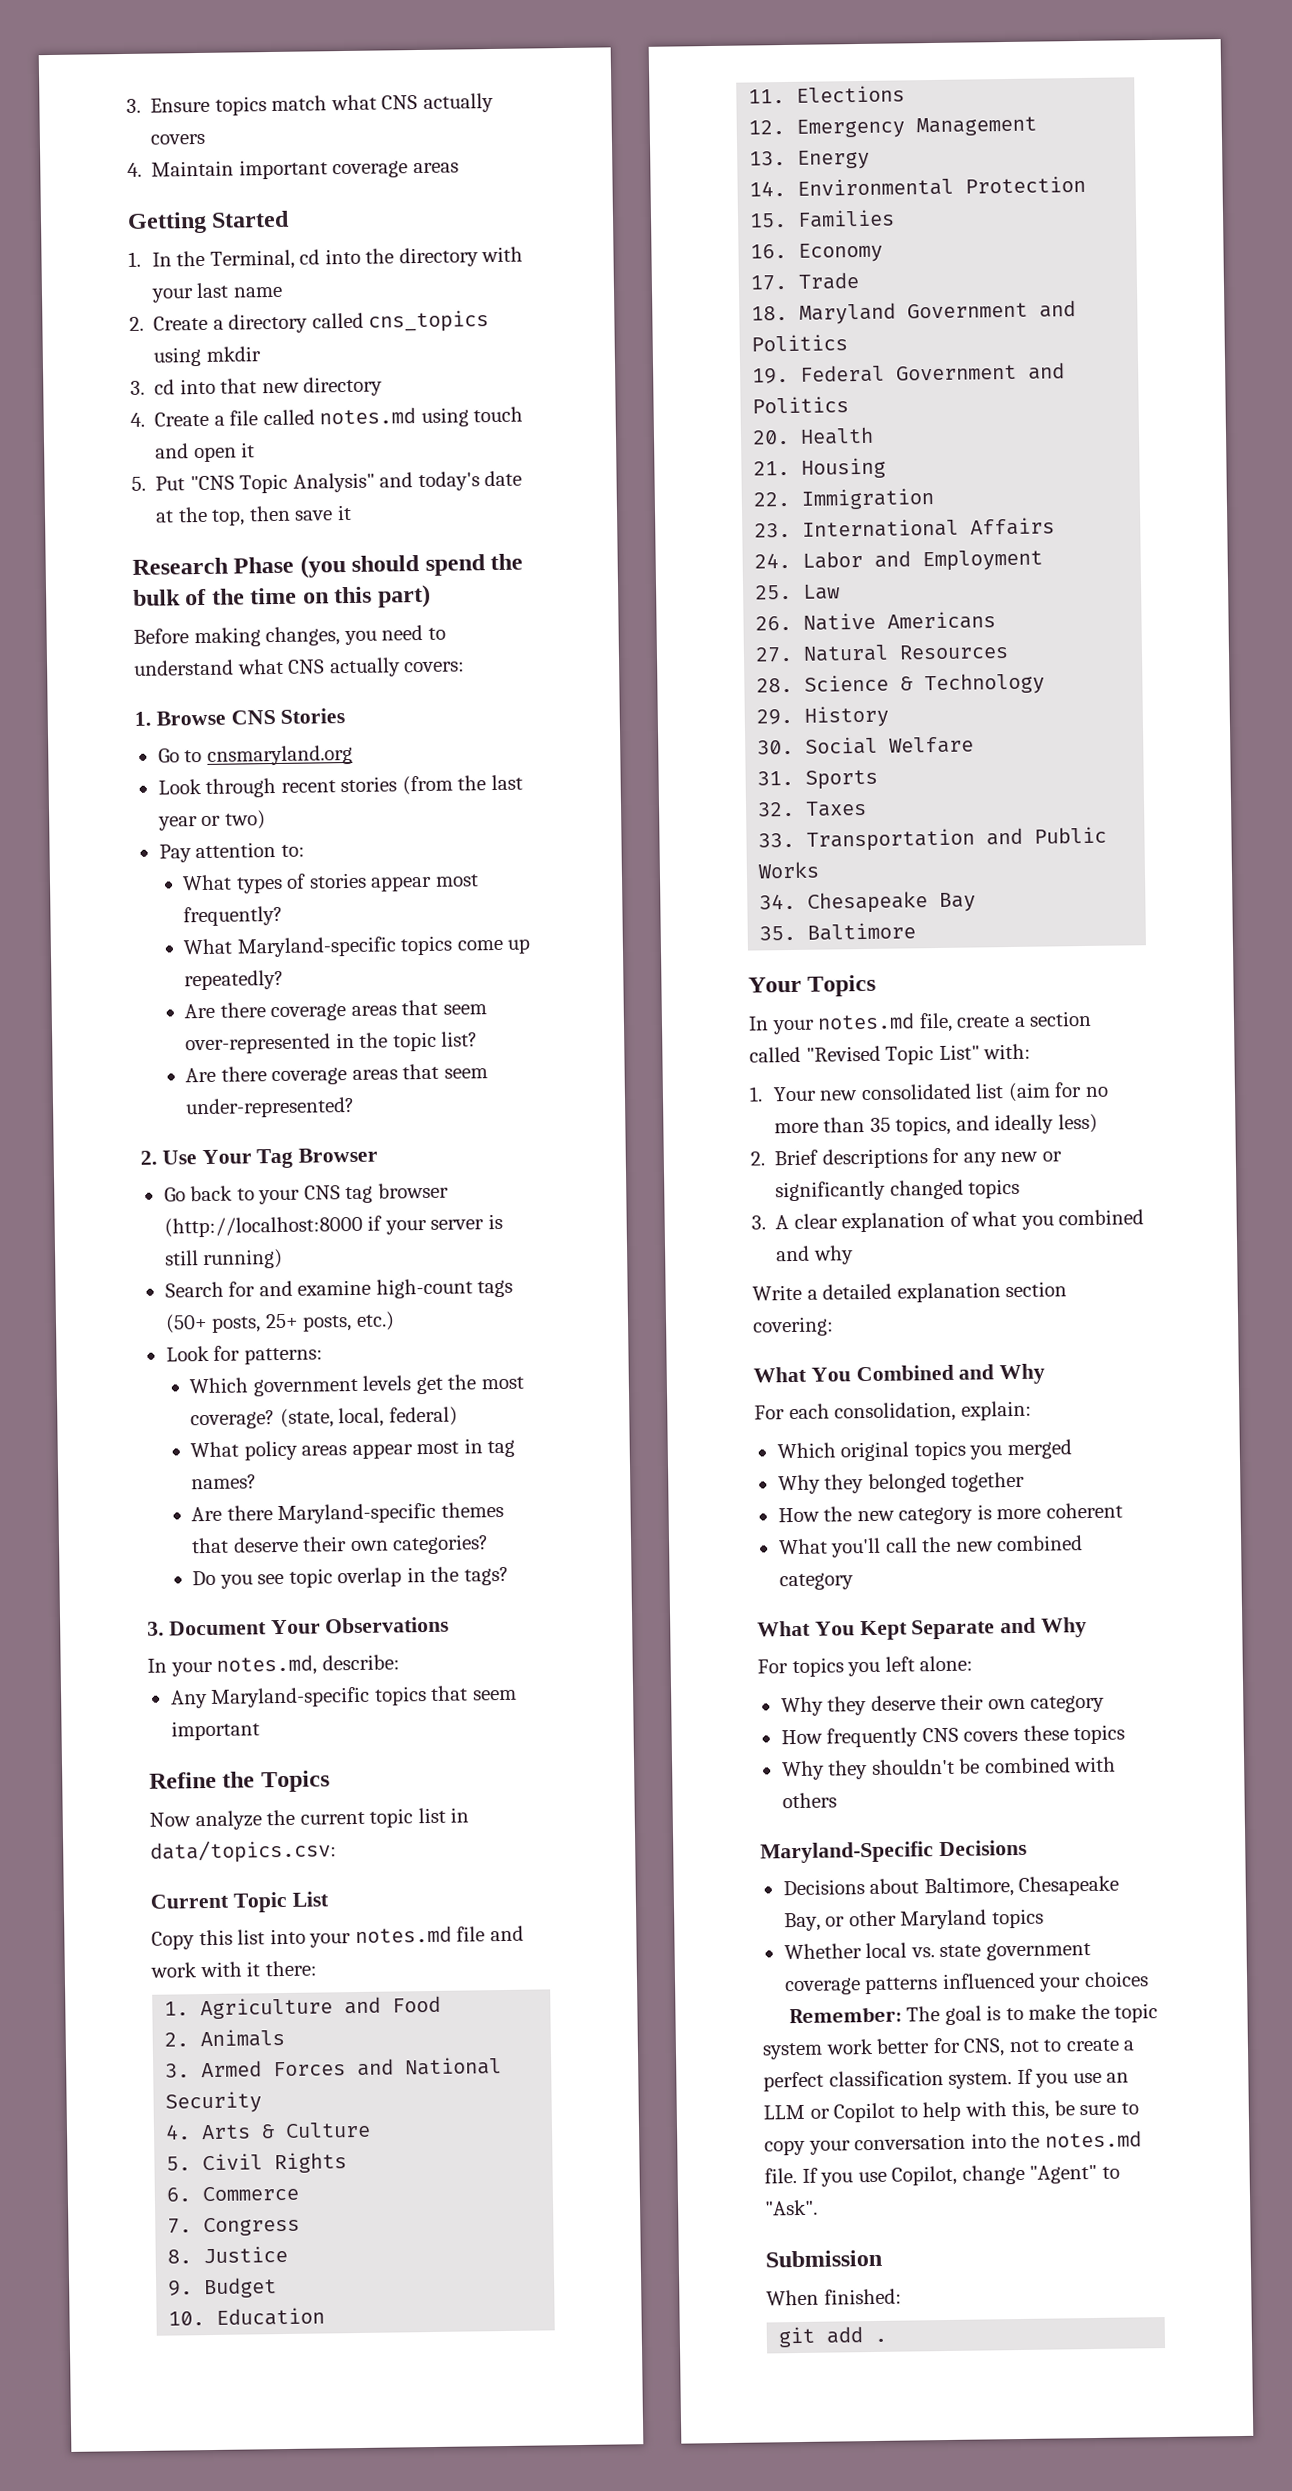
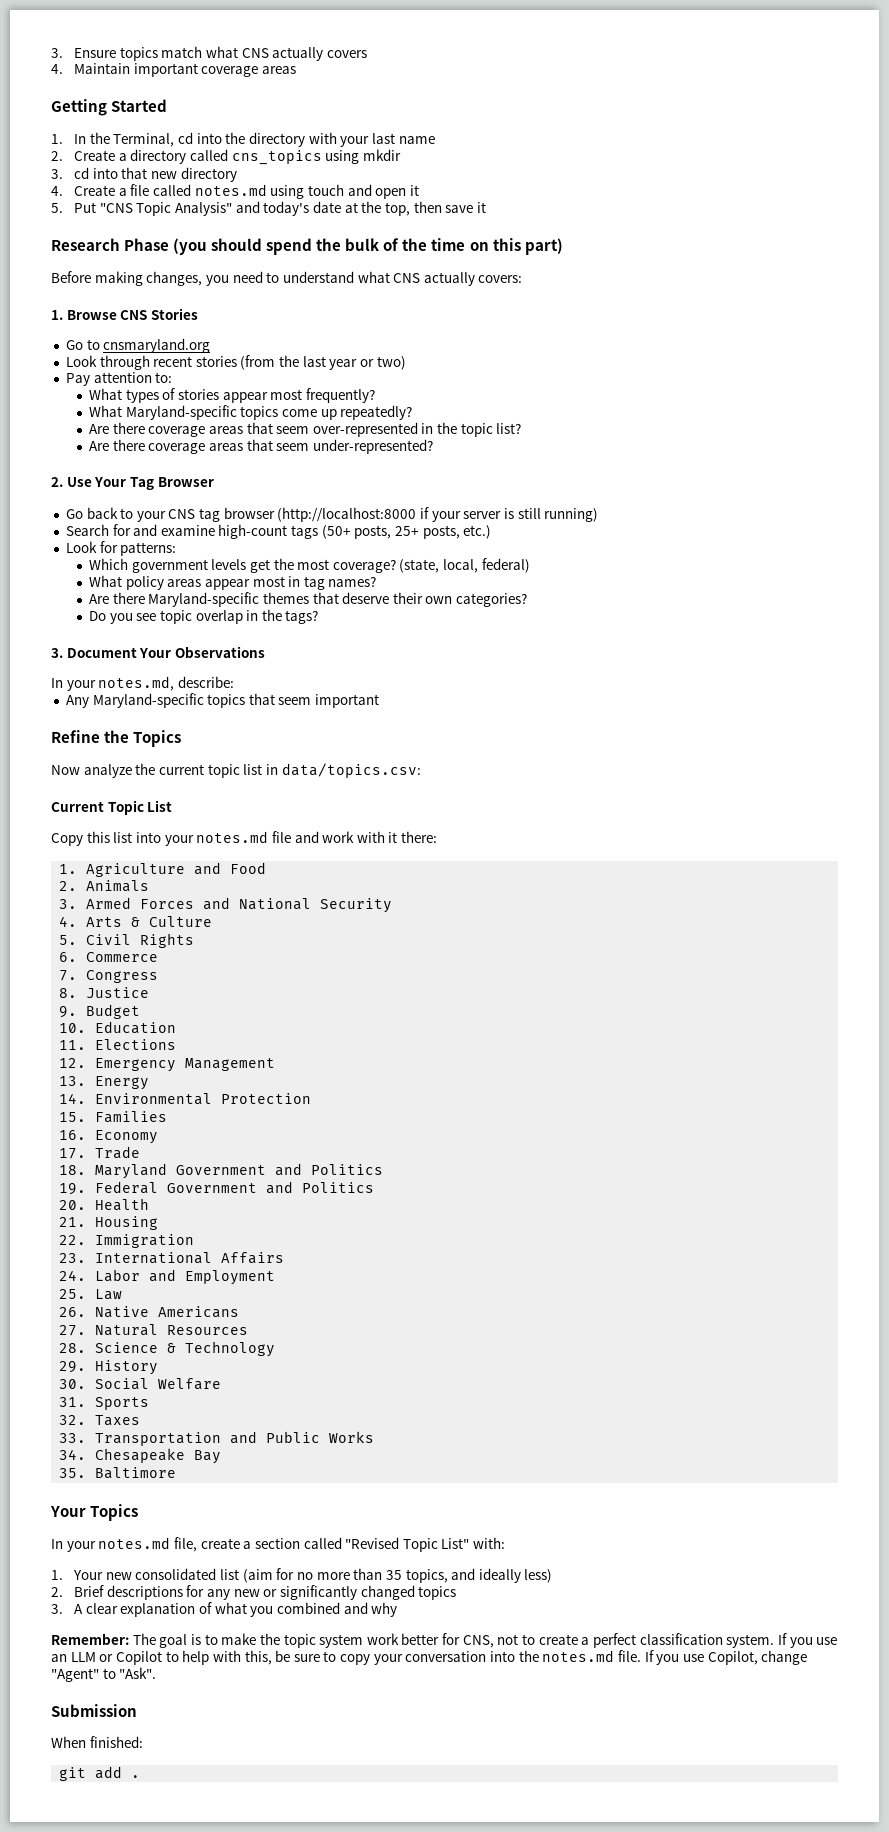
[752,1281,1068,1303] [752,1316,834,1337] [753,1363,1046,1385] [754,1400,1032,1423] [776,1439,1072,1462] [777,1471,1026,1495] [777,1502,1123,1525] [778,1535,1084,1558] [778,1572,854,1591] [757,1617,1088,1641] [757,1655,974,1678] [780,1694,1106,1717] [780,1724,1126,1748] [781,1756,1117,1781] [781,1792,837,1809] [760,1839,1027,1864] [782,1875,1120,1898] [783,1908,1044,1932] [783,1942,1091,1961] [783,1971,1149,1996] // Write a detailed explanation section covering: // What You Combined and Why // For each consolidation, explain: // Which original topics you merged // Why they belonged together // How the new category is more coherent // What you'll call the new combined category // What You Kept Separate and Why // For topics you left alone: // Why they deserve their own category // How frequently CNS covers these topics // Why they shouldn't be combined with others // Maryland-Specific Decisions // Decisions about Baltimore, Chesapeake Bay, or other Maryland topics // Whether local vs. state government coverage patterns influenced your choices -> (398, 1609) none

